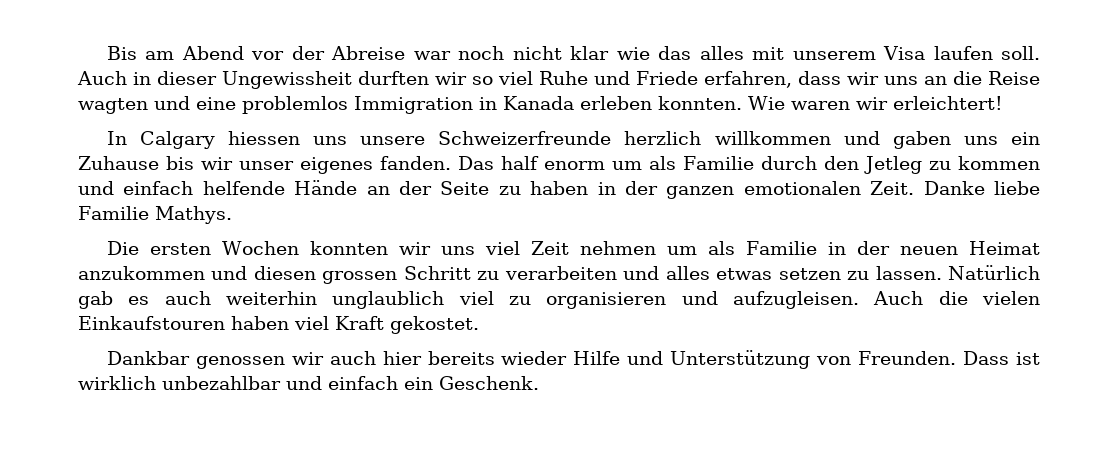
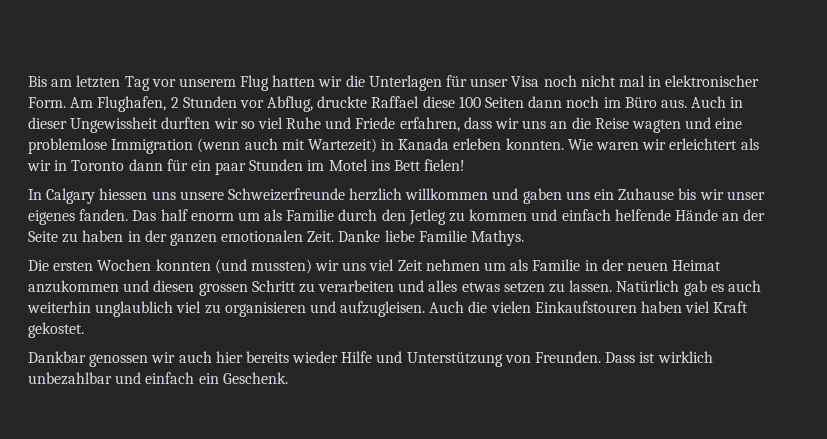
[181,46,1040,60] Abend vor der Abreise war noch nicht klar wie das alles mit unserem Visa laufen soll. -> [76,75,760,91] [28,96,687,112] letzten Tag vor unserem Flug hatten wir die Unterlagen für unser Visa noch nicht mal in elektronischer Form. Am Flughafen, 2 Stunden vor Abflug, druckte Raffael diese 100 Seiten dann noch im Büro aus.
[242,96,473,114] problemlos Immigration -> [28,138,377,154] problemlose Immigration (wenn auch mit Wartezeit)
[893,96,1003,110] erleichtert! -> [669,138,759,150] [27,159,466,175] erleichtert als wir in Toronto dann für ein paar Stunden im Motel ins Bett fielen!
(388, 248) none -> [214,259,312,274] (und mussten)

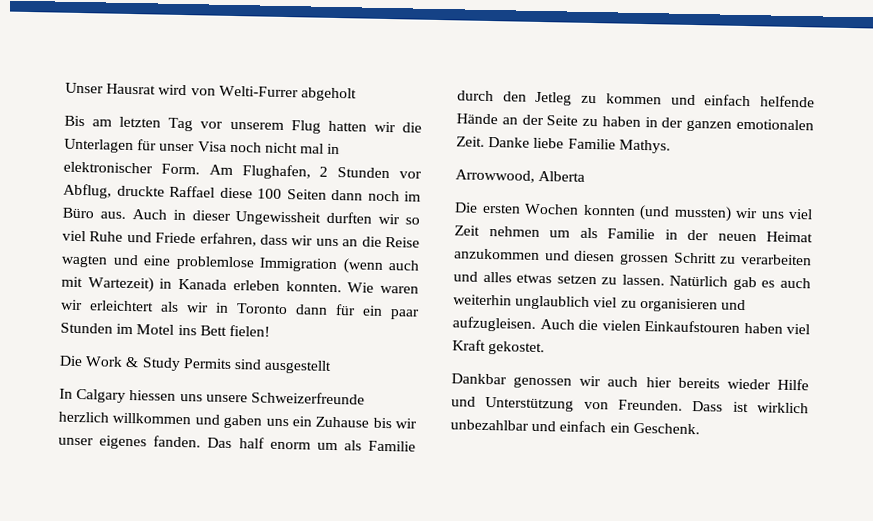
(28, 81) none -> [65,82,357,102] Unser Hausrat wird von Welti-Furrer abgeholt //
(466, 165) none -> [59,355,333,374] // Die Work & Study Permits sind ausgestellt
(525, 238) none -> [455,169,586,183] // Arrowwood, Alberta

